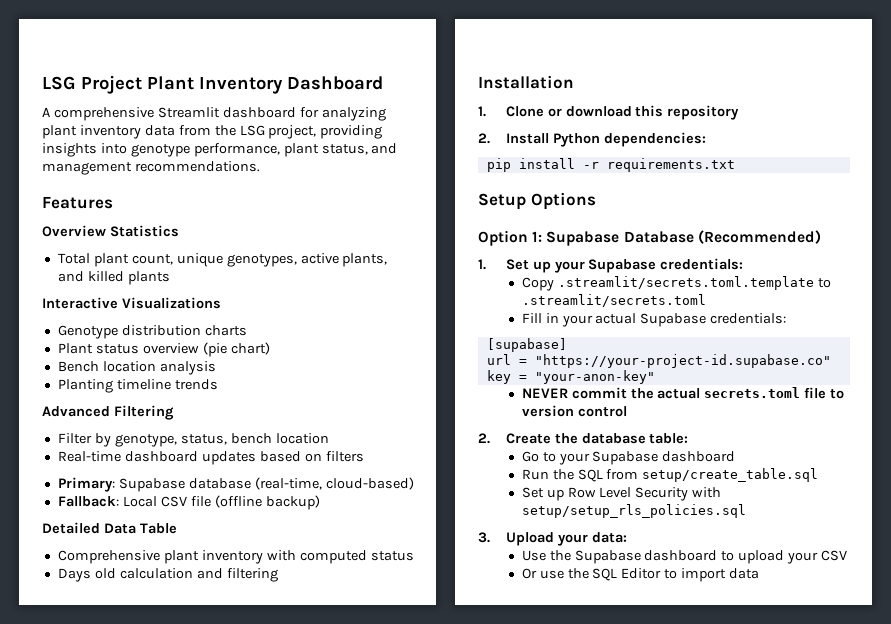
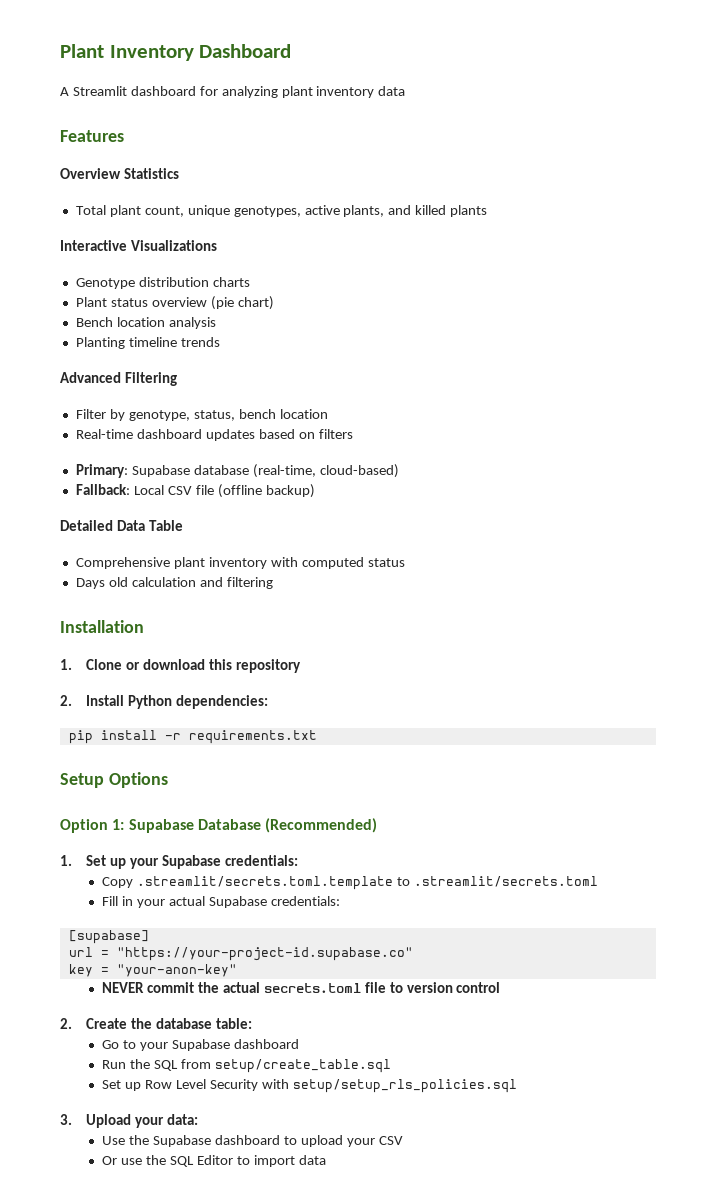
[42,75,142,94] LSG Project -> (60, 51) none
[53,107,154,121] comprehensive -> (69, 91) none
[178,125,383,139] [42,143,398,157] [42,161,260,175] from the LSG project, providing insights into genotype performance, plant status, and management recommendations. -> (406, 91) none

